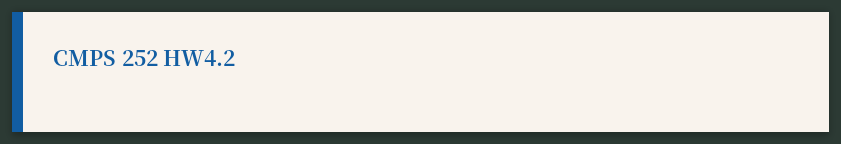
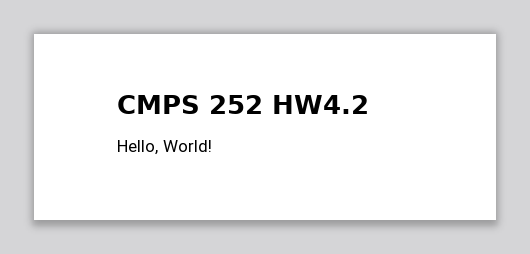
(236, 58) none -> [117,140,212,155] // Hello, World!

